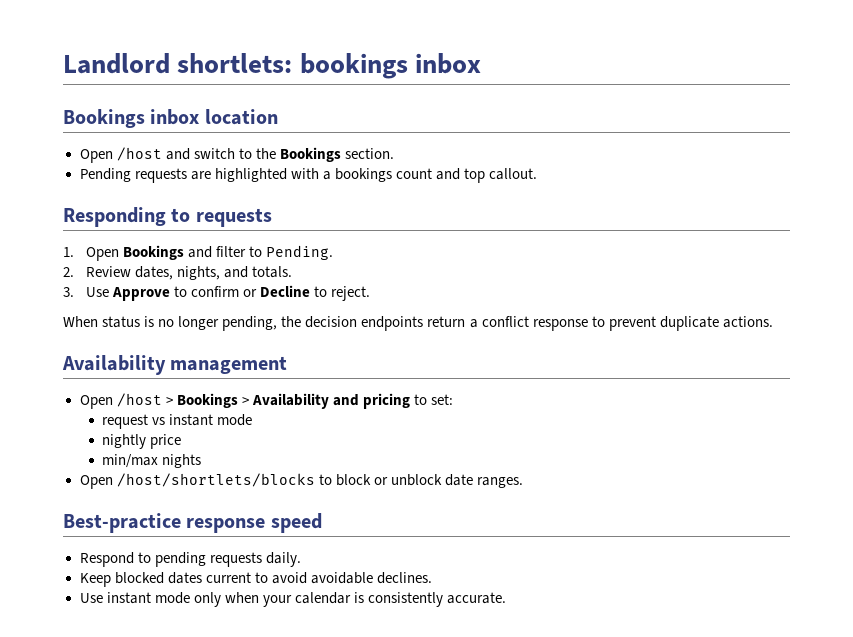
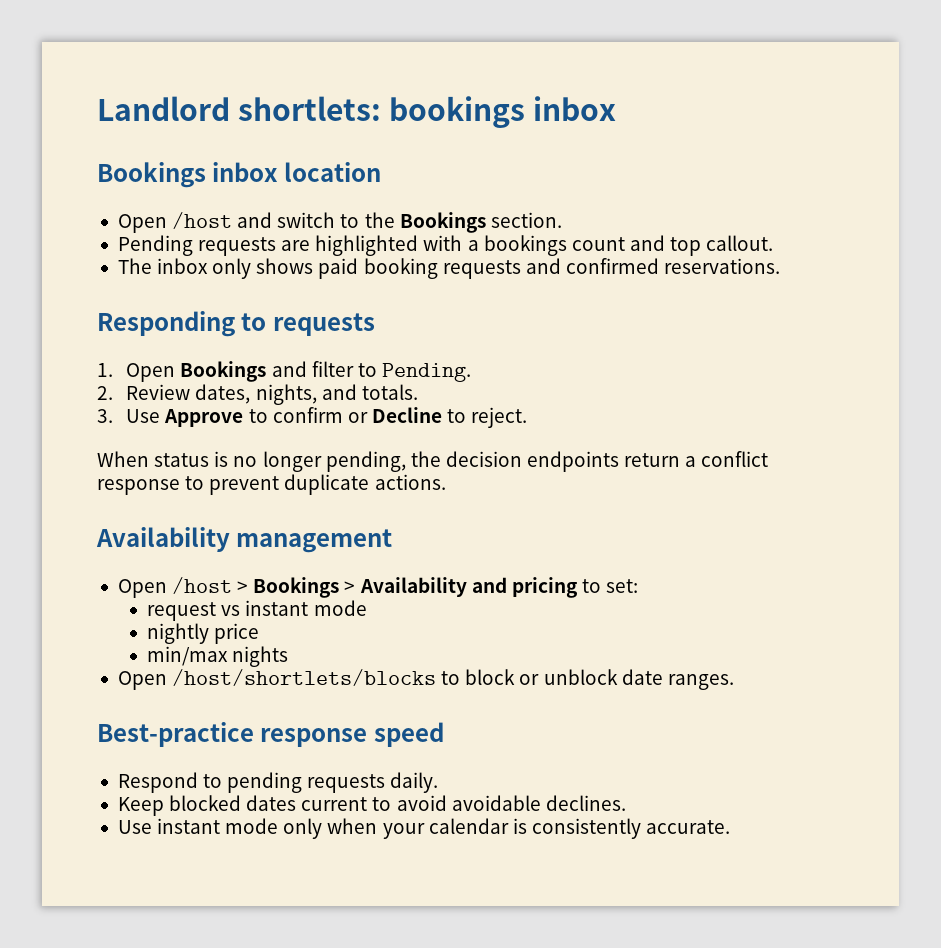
(537, 174) none -> [117,258,781,279] // The inbox only shows paid booking requests and confirmed reservations.

